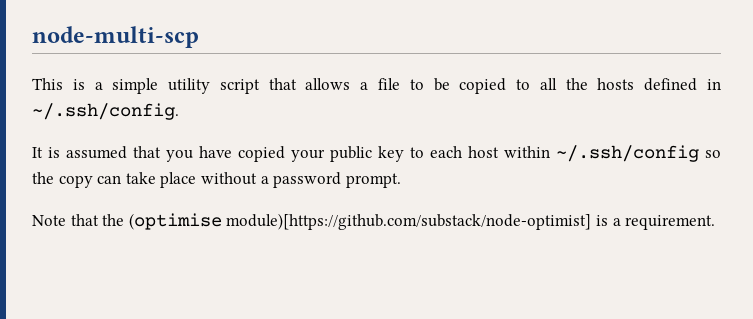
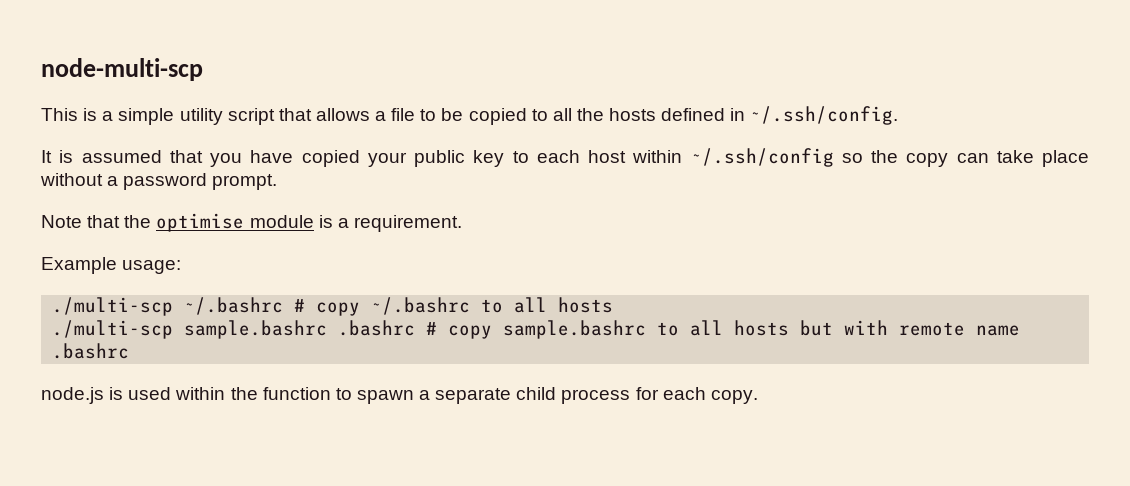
[128,213,592,230] (optimise module)[https://github.com/substack/node-optimist] -> [156,213,314,232] optimise module
(716, 222) none -> [41,257,182,274] [52,297,614,316] [52,320,1021,339] [52,343,130,359] [41,387,758,404] // Example usage: // ./multi-scp ~/.bashrc # copy ~/.bashrc to all hosts // ./multi-scp sample.bashrc .bashrc # copy sample.bashrc to all hosts but with remote name .bashrc // node.js is used within the function to spawn a separate child process for each copy.

